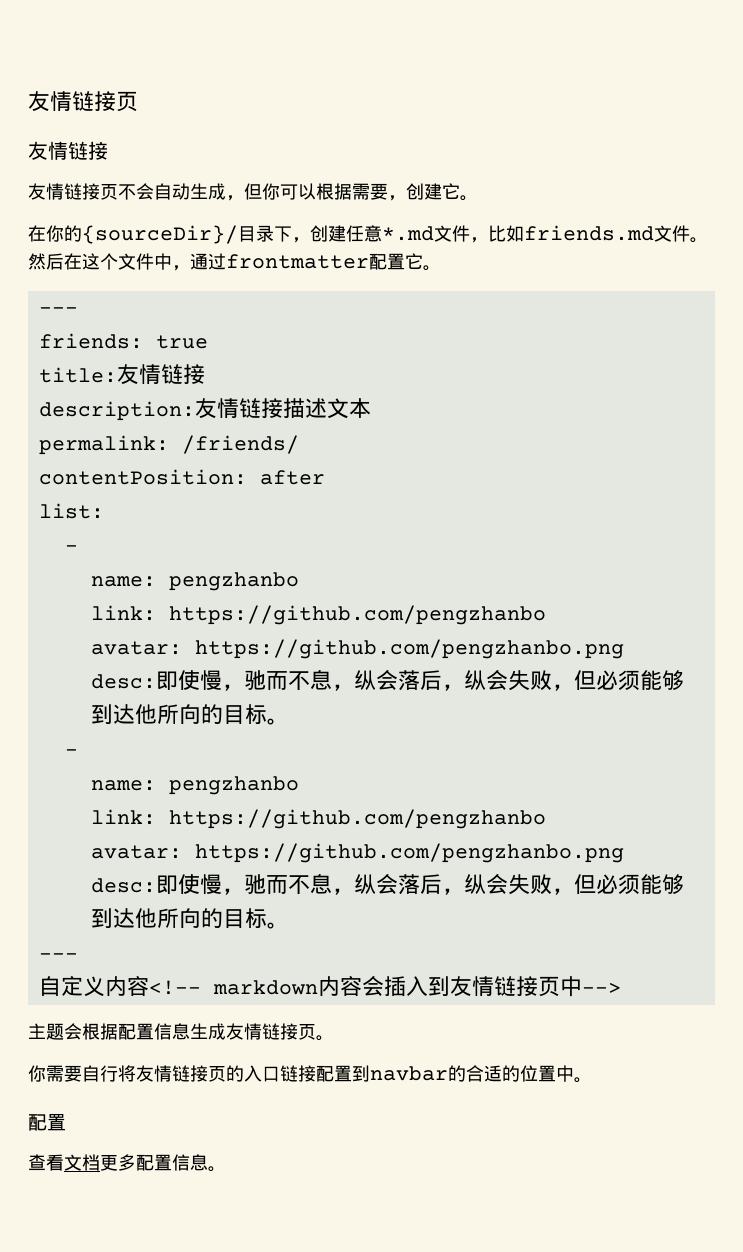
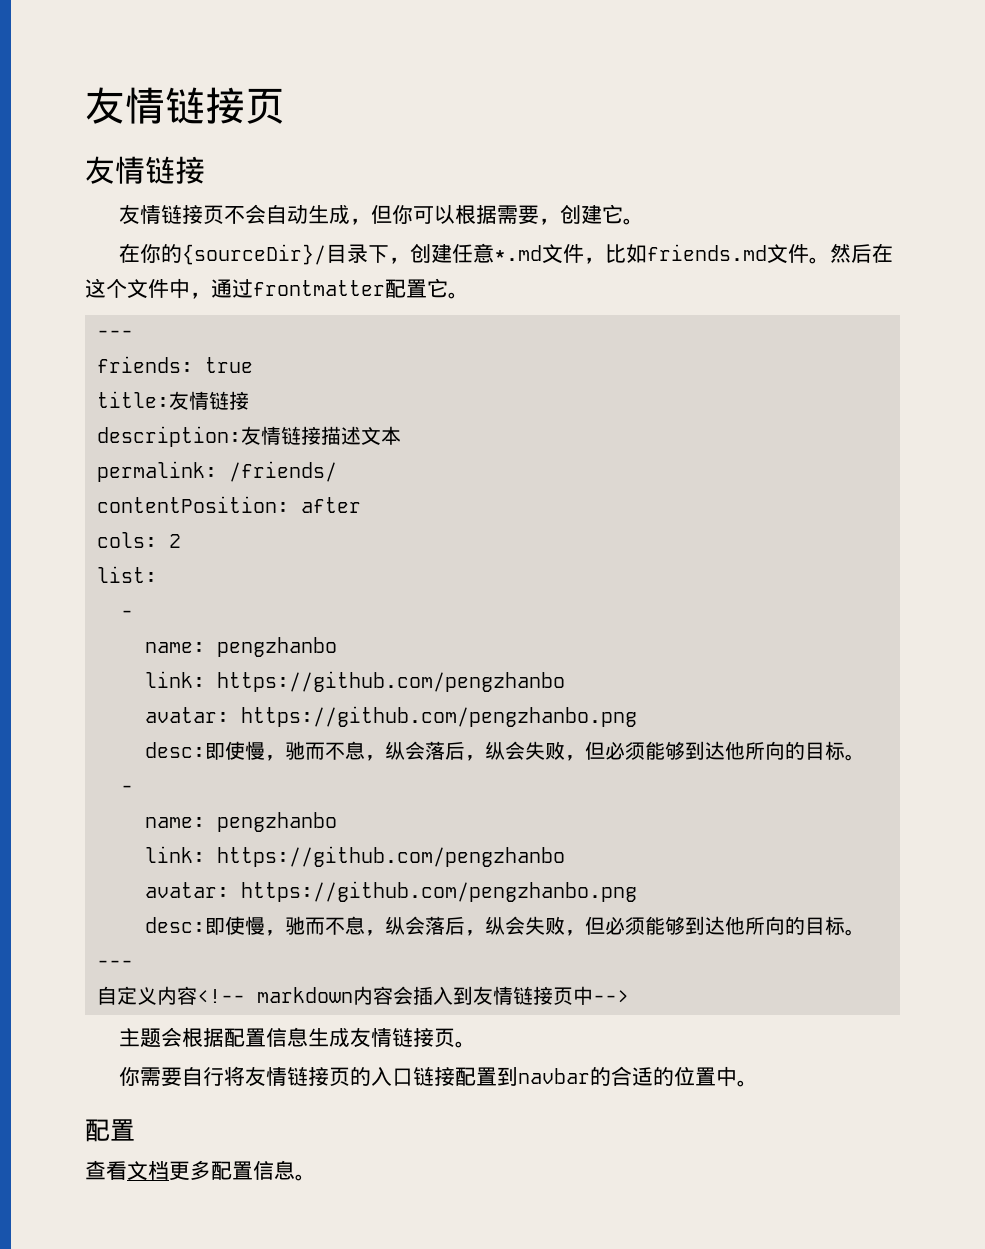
(325, 477) none -> [97,532,182,548] // cols: 2

